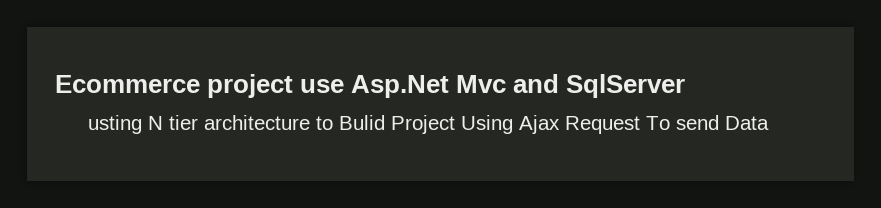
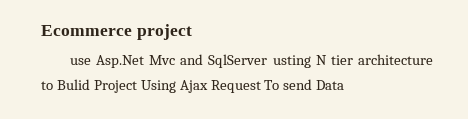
(294, 86) none -> (192, 32) //
(686, 86) // -> (268, 61) none

